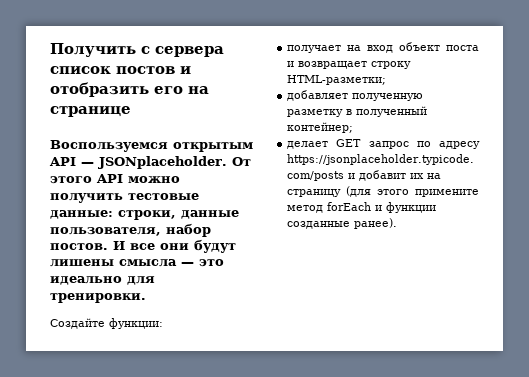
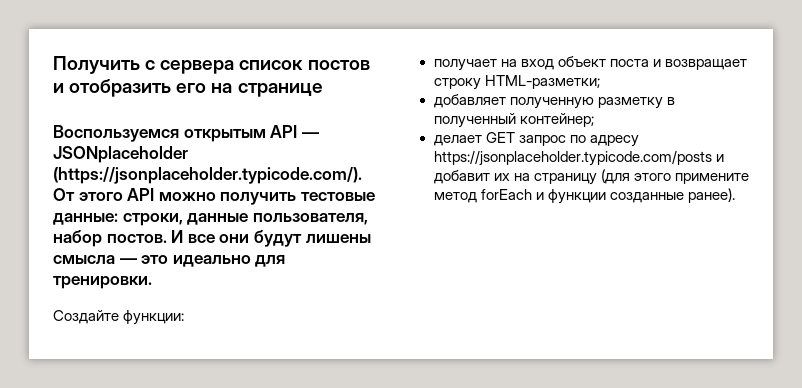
[98,156,227,169] JSONplaceholder. -> [53,146,188,163] [53,167,362,184] JSONplaceholder (https://jsonplaceholder.typicode.com/).

